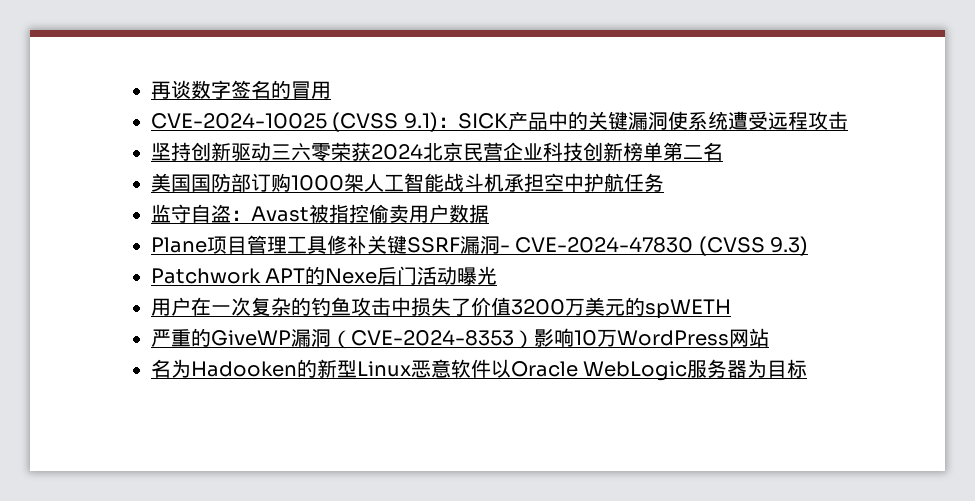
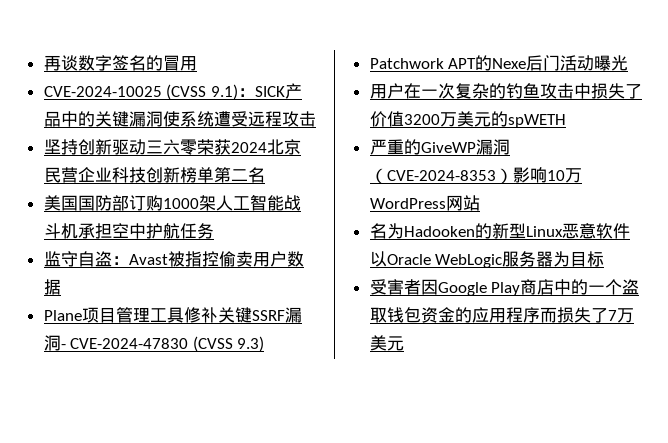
(808, 368) none -> [369,279,640,296] [369,307,634,323] [369,335,404,351] // 受害者因Google Play商店中的一个盗取钱包资金的应用程序而损失了7万美元

